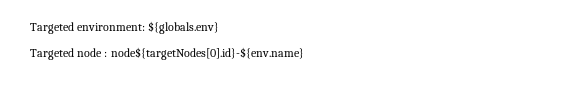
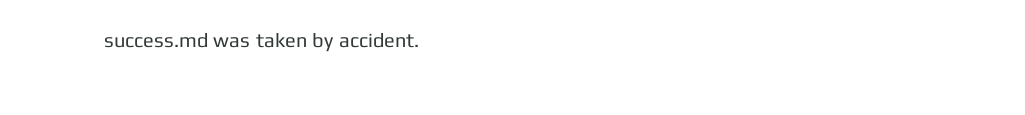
[30,21,220,34] [30,47,304,60] Targeted environment: ${globals.env} // Targeted node : node${targetNodes[0].id}-${env.name} -> [104,33,419,52] success.md was taken by accident.

